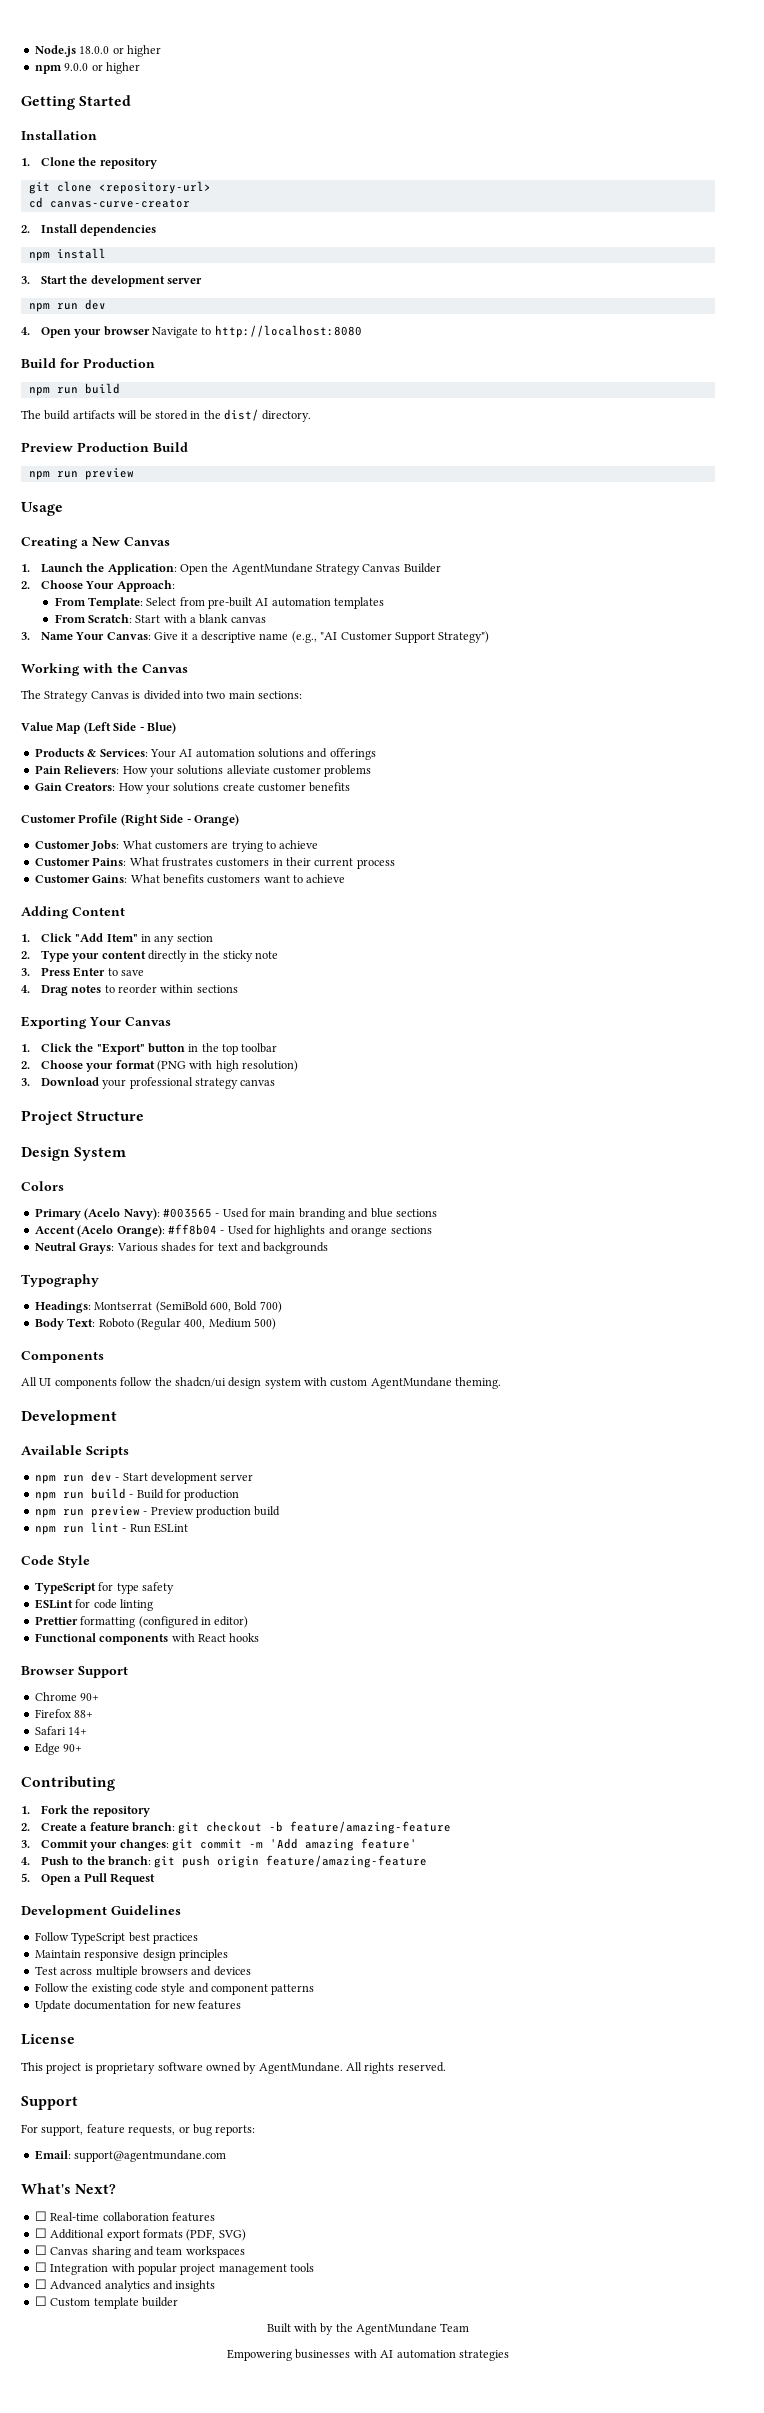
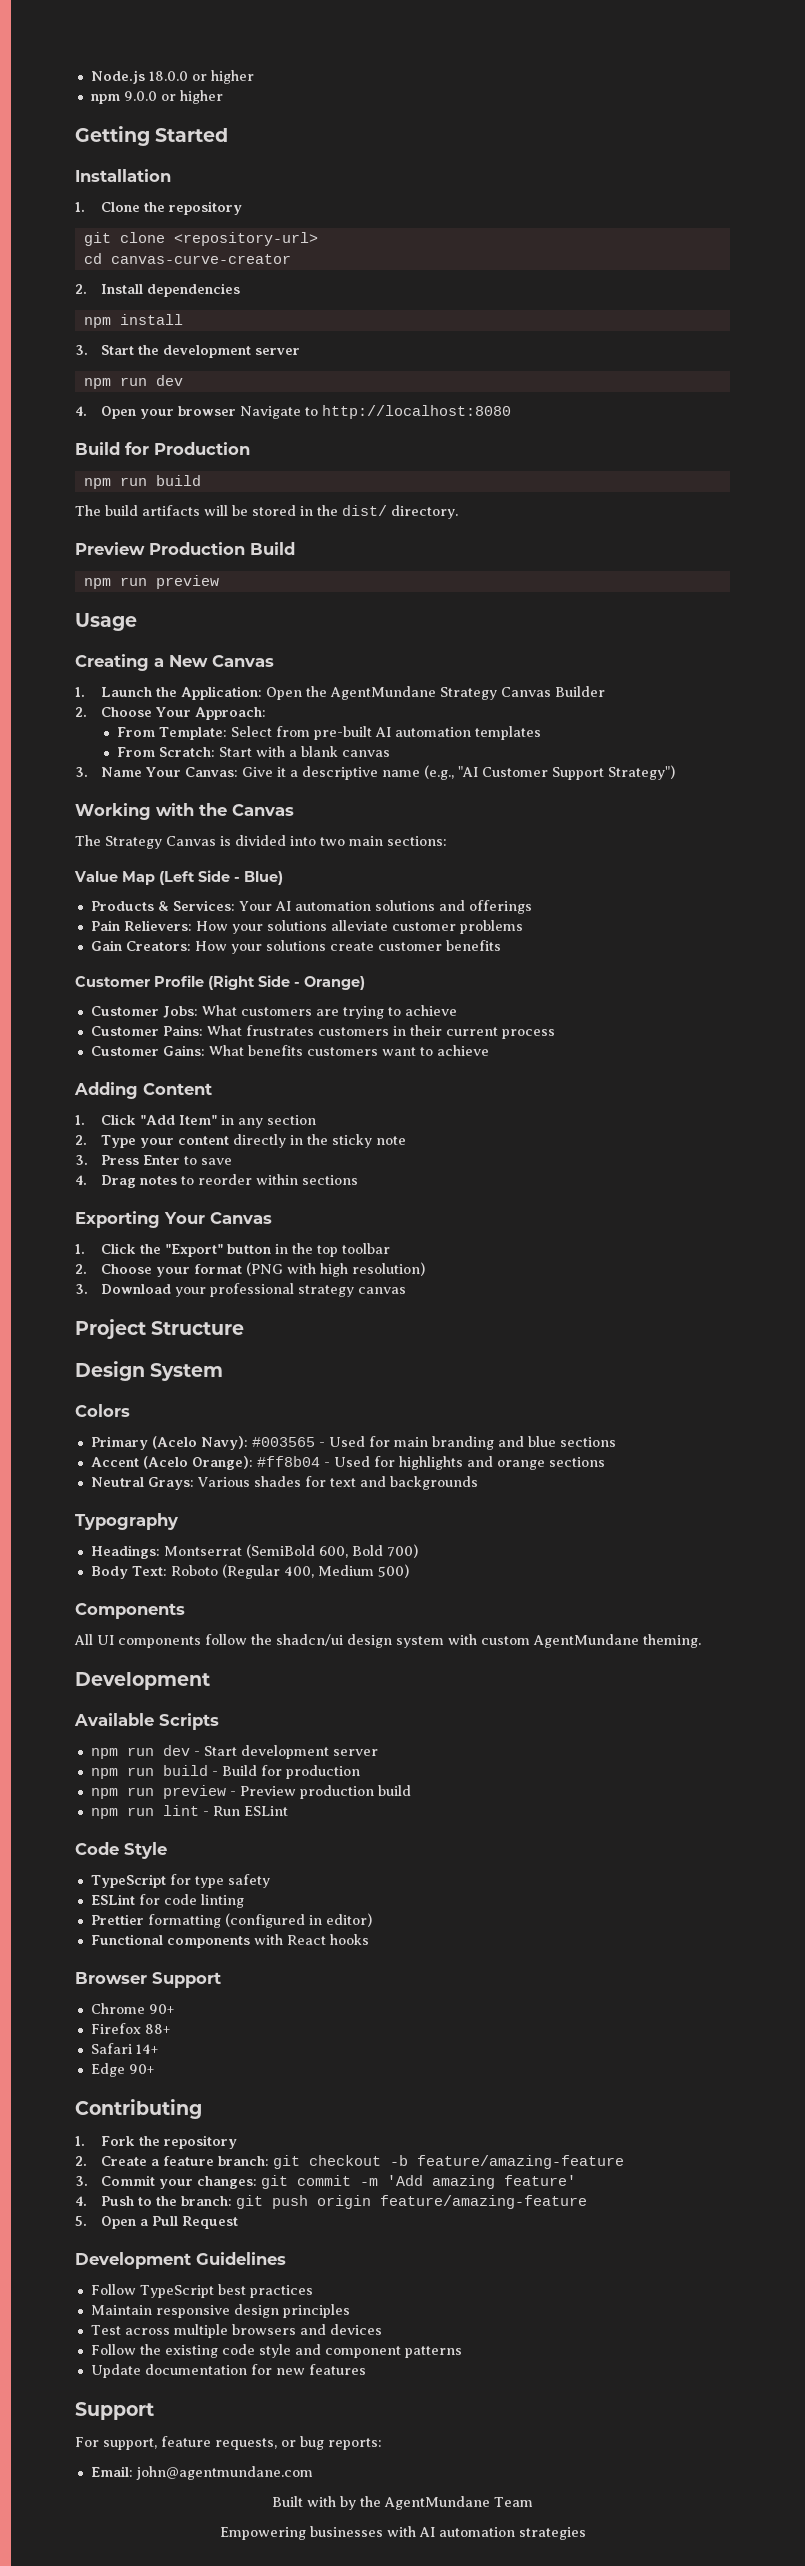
[21,2034,75,2045] [21,2062,446,2074] // License // This project is proprietary software owned by AgentMundane. All rights reserved. -> (366, 2369) none
[74,2150,227,2162] [21,2183,117,2194] [34,2211,215,2222] [34,2228,246,2241] [34,2245,245,2258] [34,2262,314,2275] [34,2279,216,2292] [34,2296,178,2309] support@agentmundane.com // What's Next? // ☐ Real-time collaboration features // ☐ Additional export formats (PDF, SVG) // ☐ Canvas sharing and team workspaces // ☐ Integration with popular project management tools // ☐ Advanced analytics and insights // ☐ Custom template builder -> [135,2466,313,2480] john@agentmundane.com

